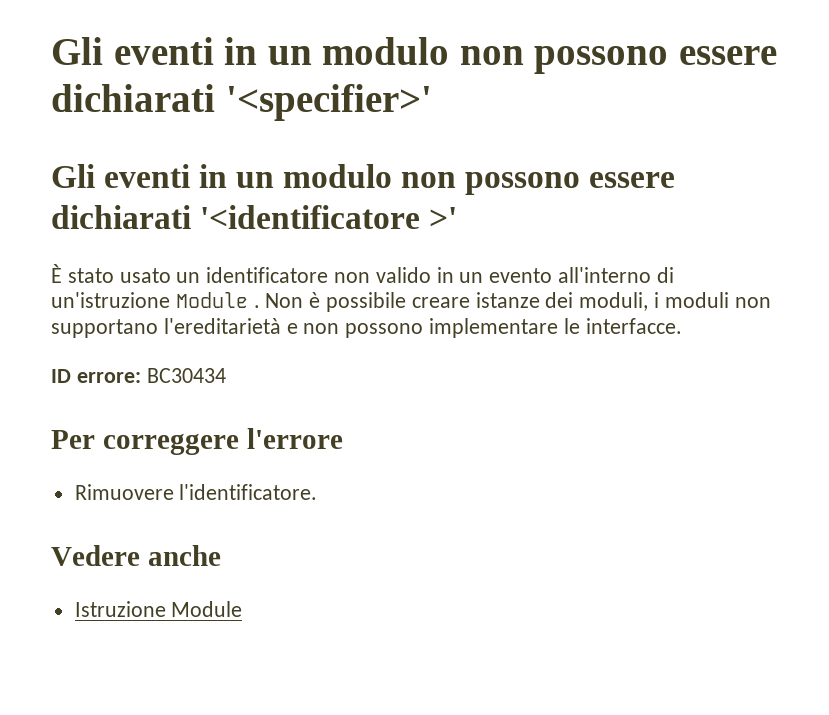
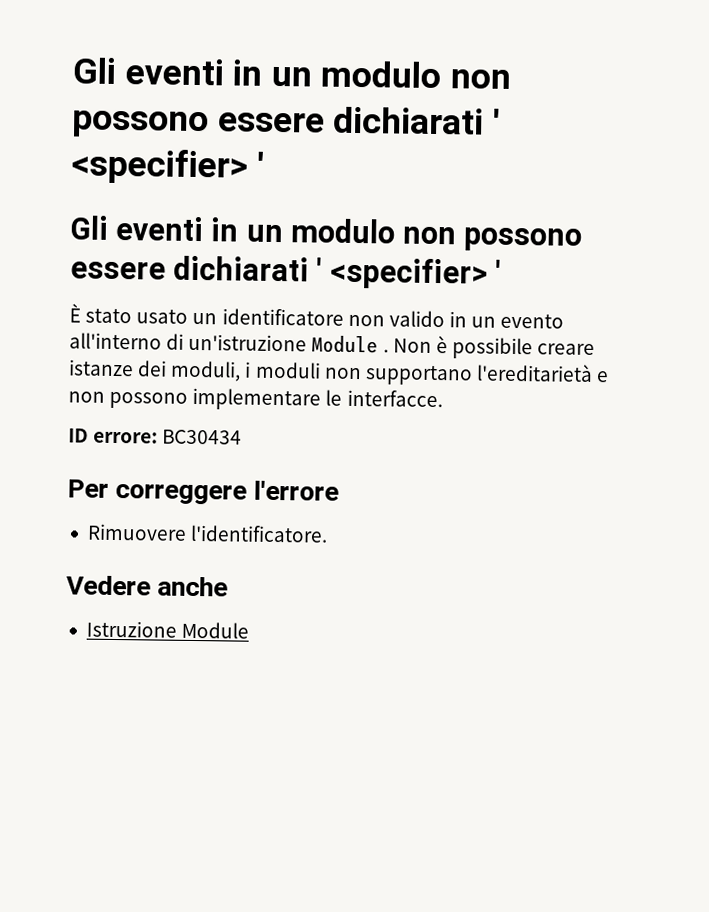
[51,37,777,74] [51,84,432,121] [51,164,676,195] [51,205,458,229] Gli eventi in un modulo non possono essere dichiarati '<specifier>' // Gli eventi in un modulo non possono essere dichiarati '<identificatore >' -> [72,57,511,89] [71,106,500,139] [71,148,264,185] [70,215,583,252] [70,255,501,290] Gli eventi in un modulo non possono essere dichiarati ' <specifier> ' // Gli eventi in un modulo non possono essere dichiarati ' <specifier> '

